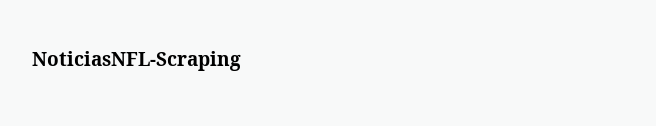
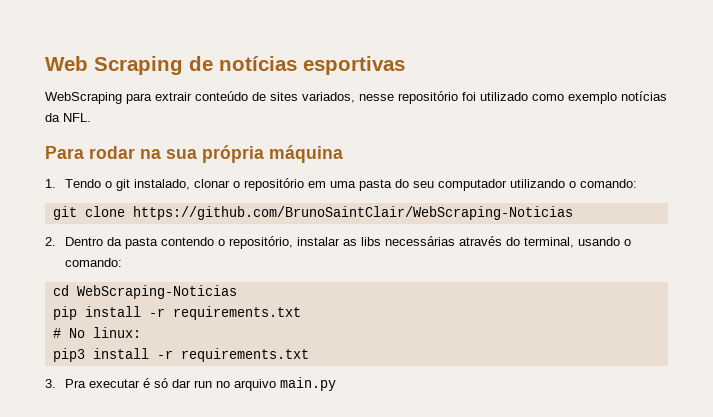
[32,51,241,71] NoticiasNFL-Scraping -> [45,56,405,75] [45,91,667,104] [45,113,91,122] [45,145,343,163] [45,178,638,191] [52,206,573,220] [45,236,632,249] [65,258,123,267] [52,285,237,299] [52,306,301,320] [52,327,141,338] [52,348,309,362] [45,377,337,391] Web Scraping de notícias esportivas // WebScraping para extrair conteúdo de sites variados, nesse repositório foi utilizado como exemplo notícias da NFL. // Para rodar na sua própria máquina // 1. Tendo o git instalado, clonar o repositório em uma pasta do seu computador utilizando o comando: // git clone https://github.com/BrunoSaintClair/WebScraping-Noticias // 2. Dentro da pasta contendo o repositório, instalar as libs necessárias através do terminal, usando o comando: // cd WebScraping-Noticias // pip install -r requirements.txt // # No linux: // pip3 install -r requirements.txt // 3. Pra executar é só dar run no arquivo main.py

